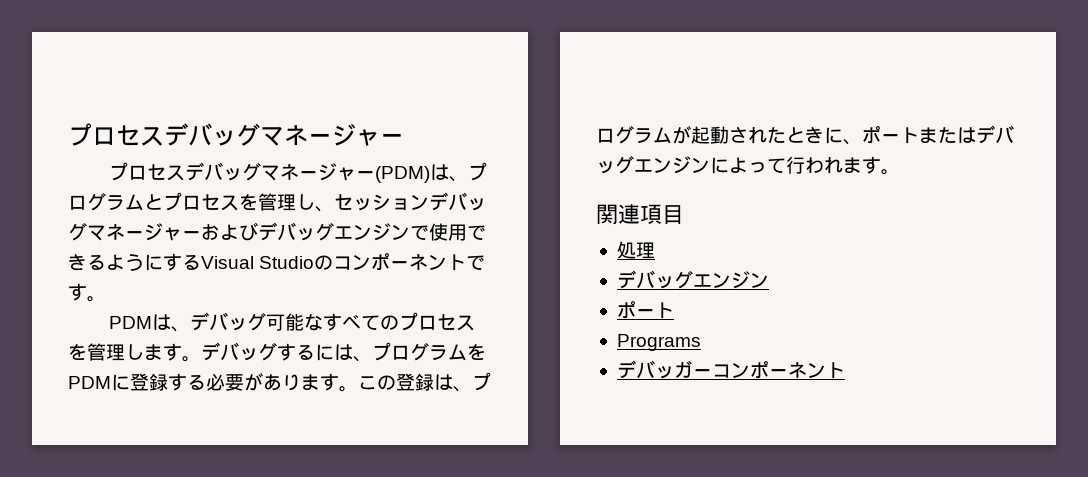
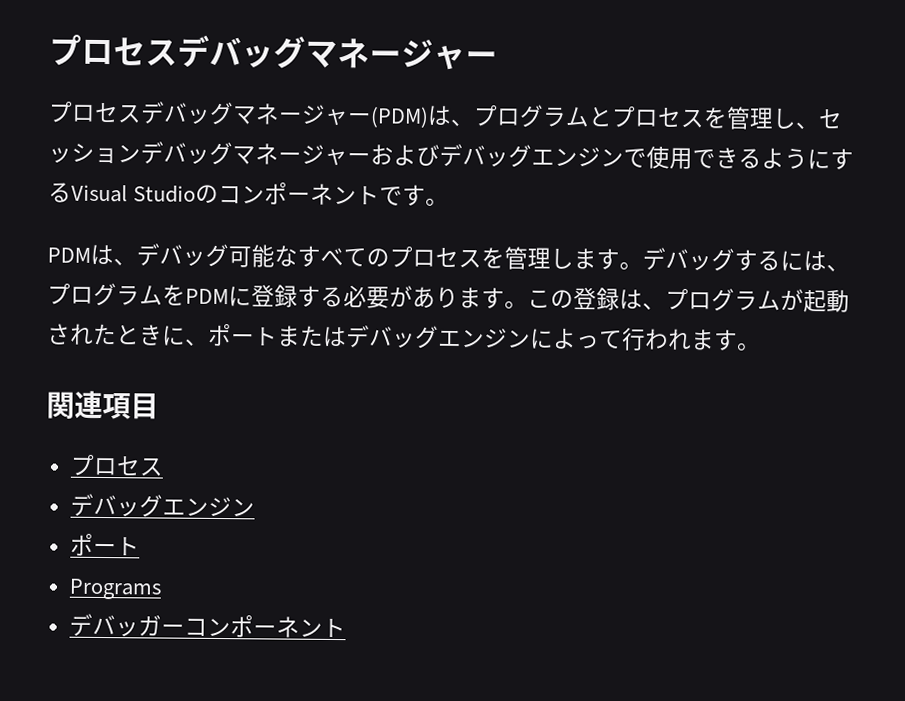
[616,241,655,259] 処理 -> [69,453,164,477] プロセス

